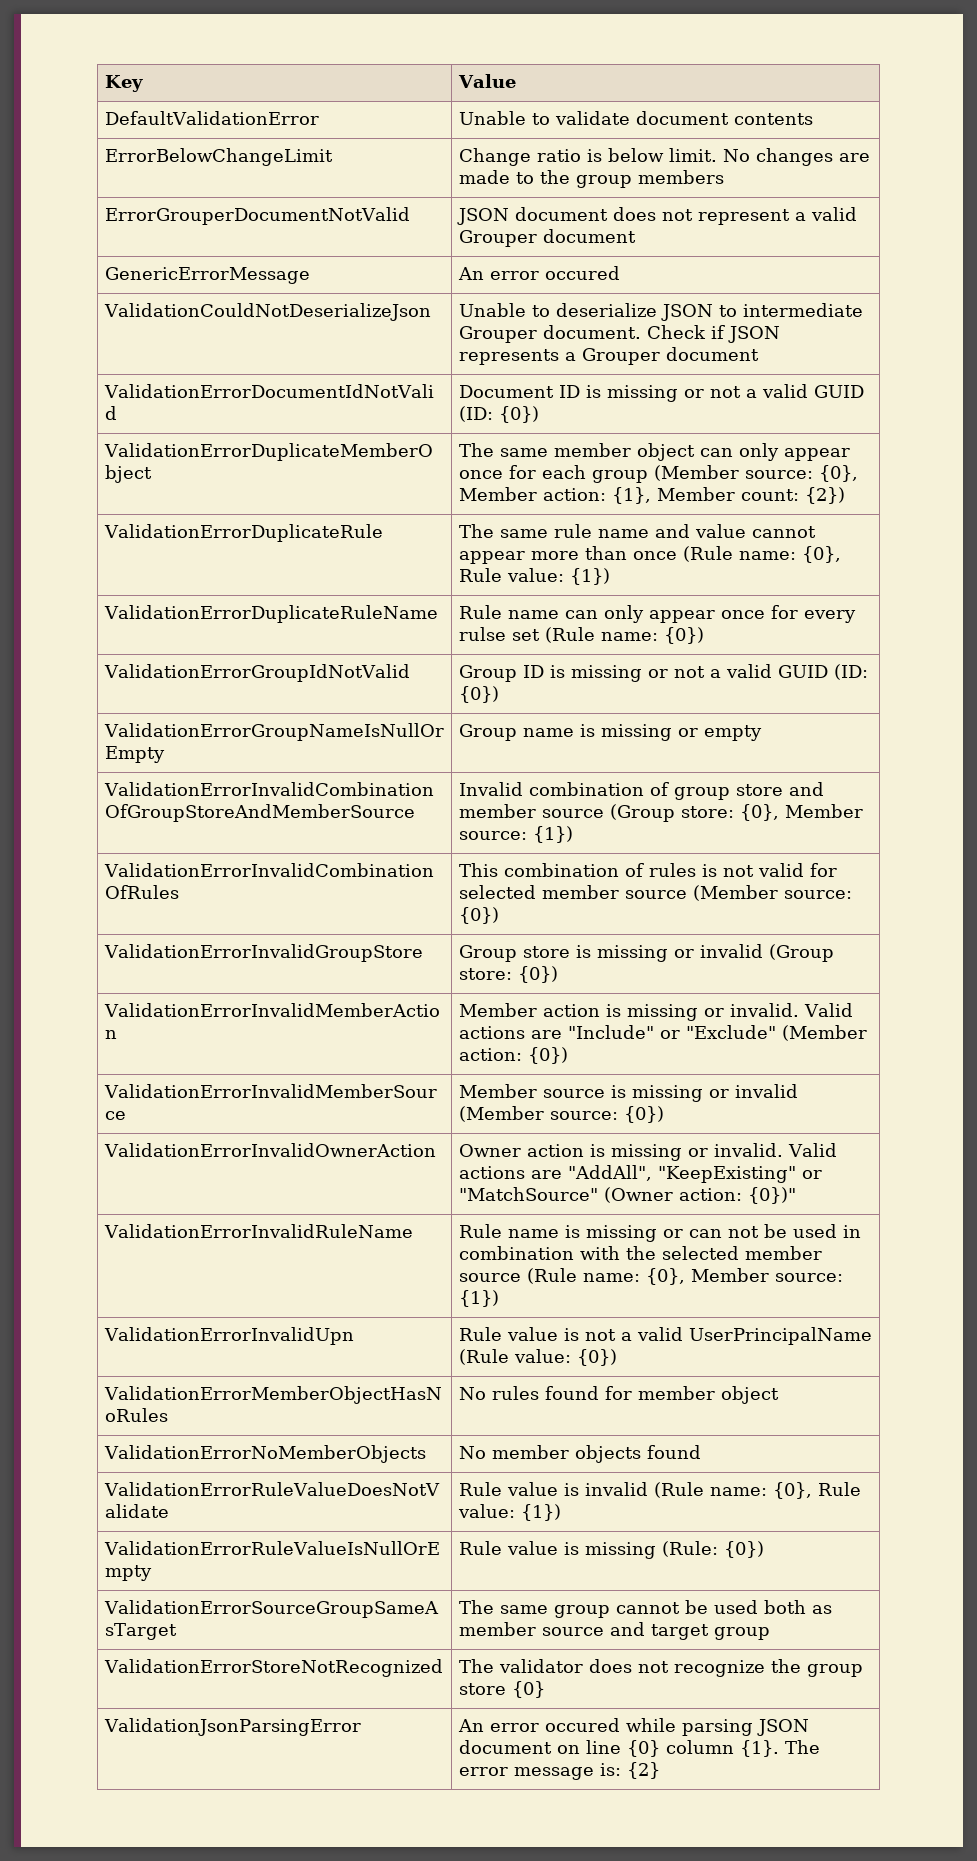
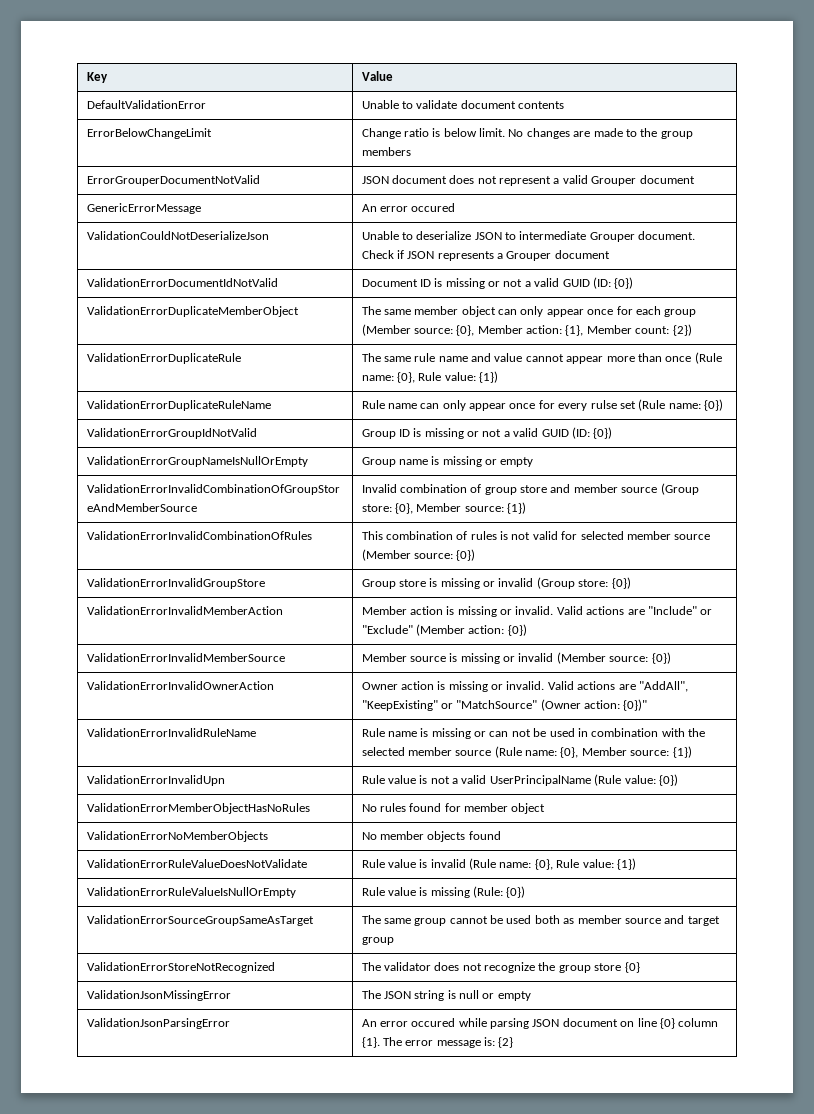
(545, 1689) none -> [86,990,231,1001] [361,990,531,1001] // ValidationJsonMissingError | The JSON string is null or empty

